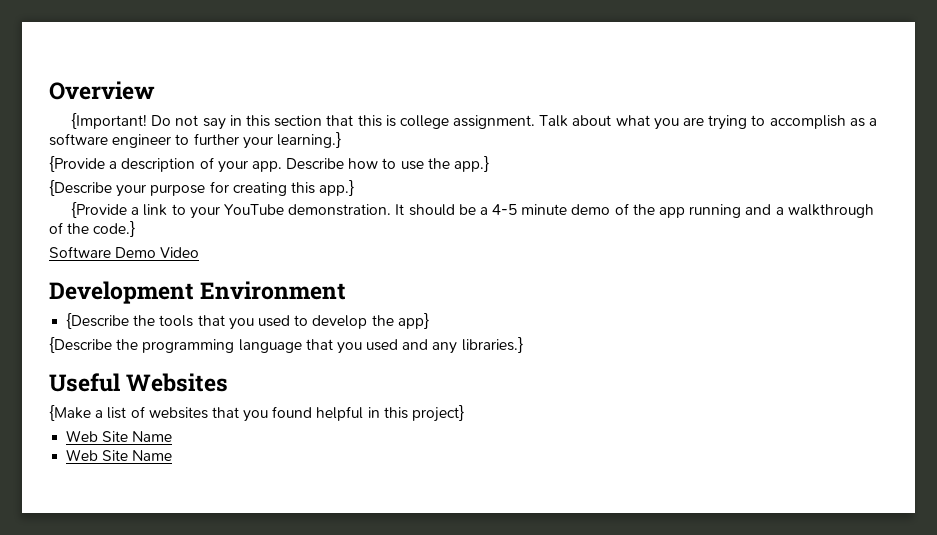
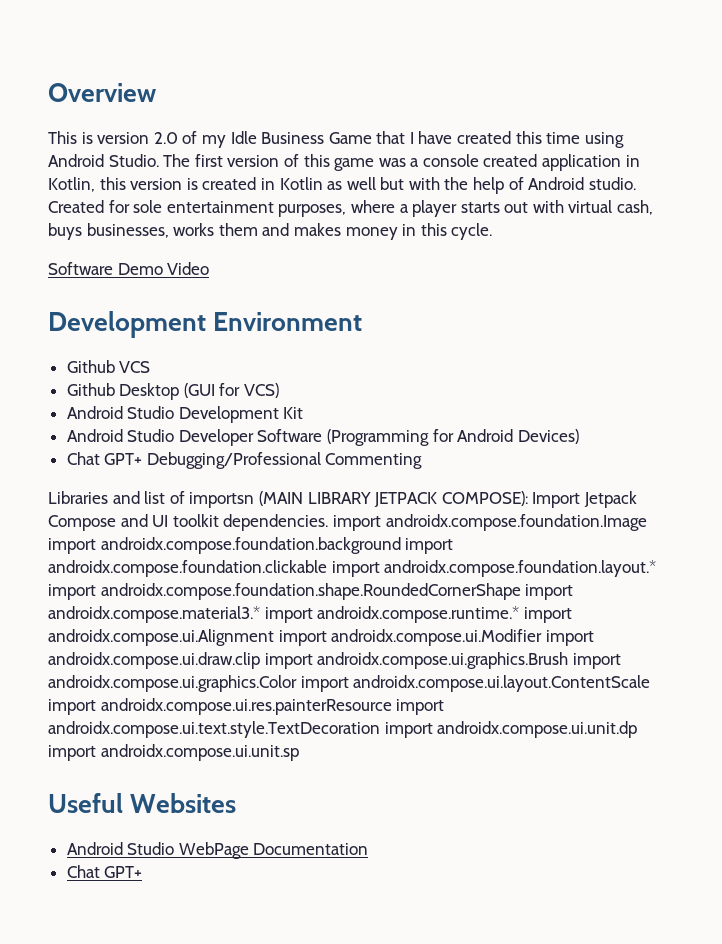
[71,113,877,130] [49,132,341,149] [49,156,490,173] [49,180,355,197] [71,202,874,219] [49,221,136,237] {Important! Do not say in this section that this is college assignment. Talk about what you are trying to accomplish as a software engineer to further your learning.} // {Provide a description of your app. Describe how to use the app.} // {Describe your purpose for creating this app.} // {Provide a link to your YouTube demonstration. It should be a 4-5 minute demo of the app running and a walkthrough of the code.} -> [48,131,624,148] [48,154,640,171] [48,177,636,194] [48,200,654,217] [48,223,493,240] This is version 2.0 of my Idle Business Game that I have created this time using Android Studio. The first version of this game was a console created application in Kotlin, this version is created in Kotlin as well but with the help of Android studio. Created for sole entertainment purposes, where a player starts out with virtual cash, buys businesses, works them and makes money in this cycle.
[66,313,429,330] [49,337,523,354] [49,373,229,392] [49,405,465,422] [66,430,173,442] [66,449,173,461] {Describe the tools that you used to develop the app} // {Describe the programming language that you used and any libraries.} // Useful Websites // {Make a list of websites that you found helpful in this project} // Web Site Name // Web Site Name -> [66,360,151,373] [66,383,280,400] [66,406,304,423] [66,429,579,446] [66,452,423,469] [48,491,637,508] [48,514,647,531] [48,537,454,554] [48,560,657,577] [48,583,574,600] [48,606,572,623] [48,629,594,646] [48,652,621,669] [48,675,651,692] [48,698,445,715] [48,721,638,738] [48,744,299,761] [48,793,237,813] [66,842,369,859] [66,865,143,878] Github VCS // Github Desktop (GUI for VCS) // Android Studio Development Kit // Android Studio Developer Software (Programming for Android Devices) // Chat GPT+ Debugging/Professional Commenting // Libraries and list of importsn (MAIN LIBRARY JETPACK COMPOSE): Import Jetpack Compose and UI toolkit dependencies. import androidx.compose.foundation.Image import androidx.compose.foundation.background import androidx.compose.foundation.clickable import androidx.compose.foundation.layout.* import androidx.compose.foundation.shape.RoundedCornerShape import androidx.compose.material3.* import androidx.compose.runtime.* import androidx.compose.ui.Alignment import androidx.compose.ui.Modifier import androidx.compose.ui.draw.clip import androidx.compose.ui.graphics.Brush import androidx.compose.ui.graphics.Color import androidx.compose.ui.layout.ContentScale import androidx.compose.ui.res.painterResource import androidx.compose.ui.text.style.TextDecoration import androidx.compose.ui.unit.dp import androidx.compose.ui.unit.sp // Useful Websites // Android Studio WebPage Documentation // Chat GPT+

